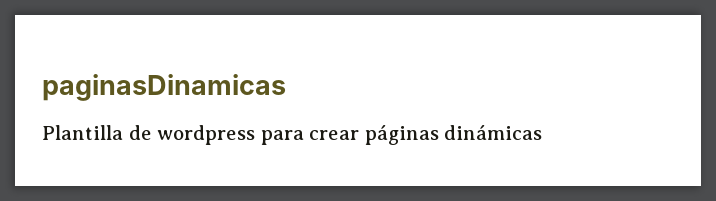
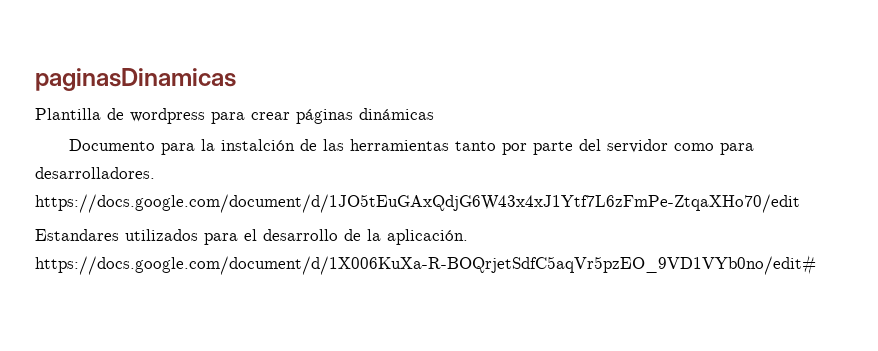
(543, 132) none -> [68,139,754,155] [35,167,155,179] [35,194,800,213] [35,229,468,245] [35,255,816,275] // Documento para la instalción de las herramientas tanto por parte del servidor como para desarrolladores. https://docs.google.com/document/d/1JO5tEuGAxQdjG6W43x4xJ1Ytf7L6zFmPe-ZtqaXHo70/edit // Estandares utilizados para el desarrollo de la aplicación. https://docs.google.com/document/d/1X006KuXa-R-BOQrjetSdfC5aqVr5pzEO_9VD1VYb0no/edit#

